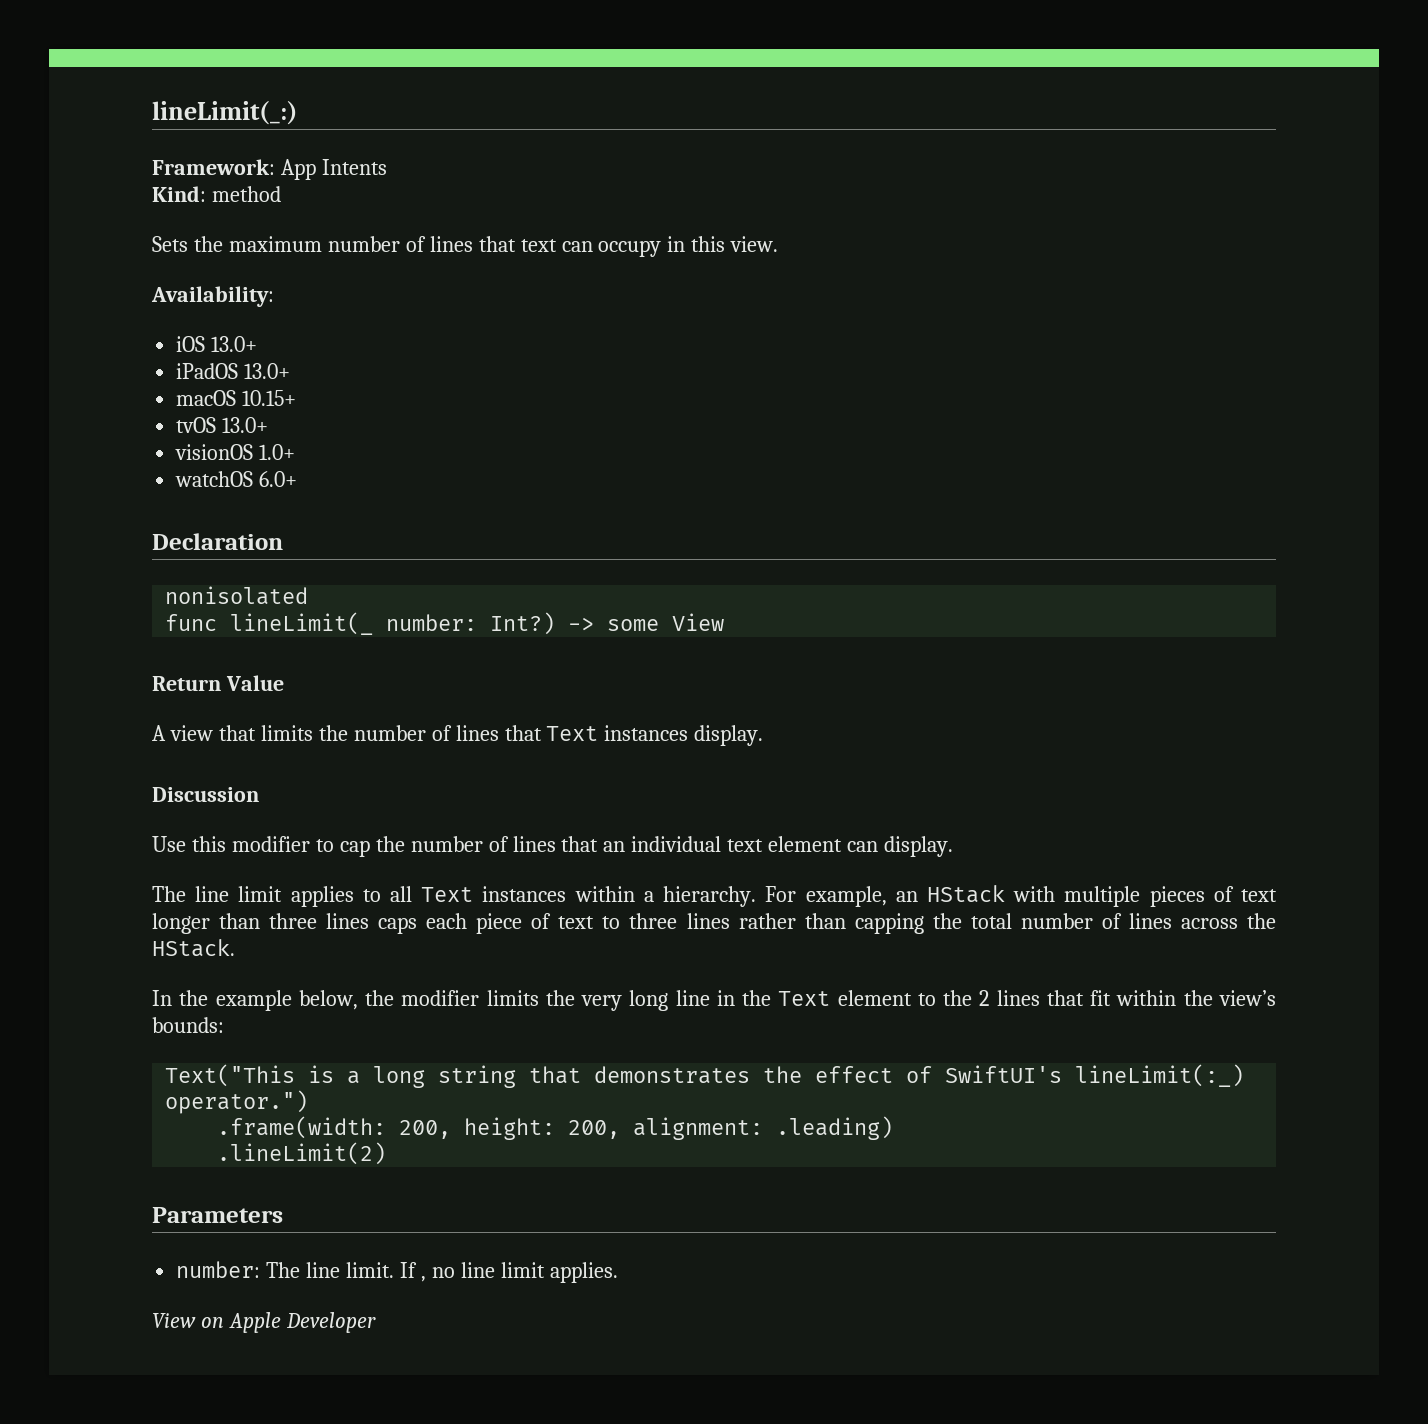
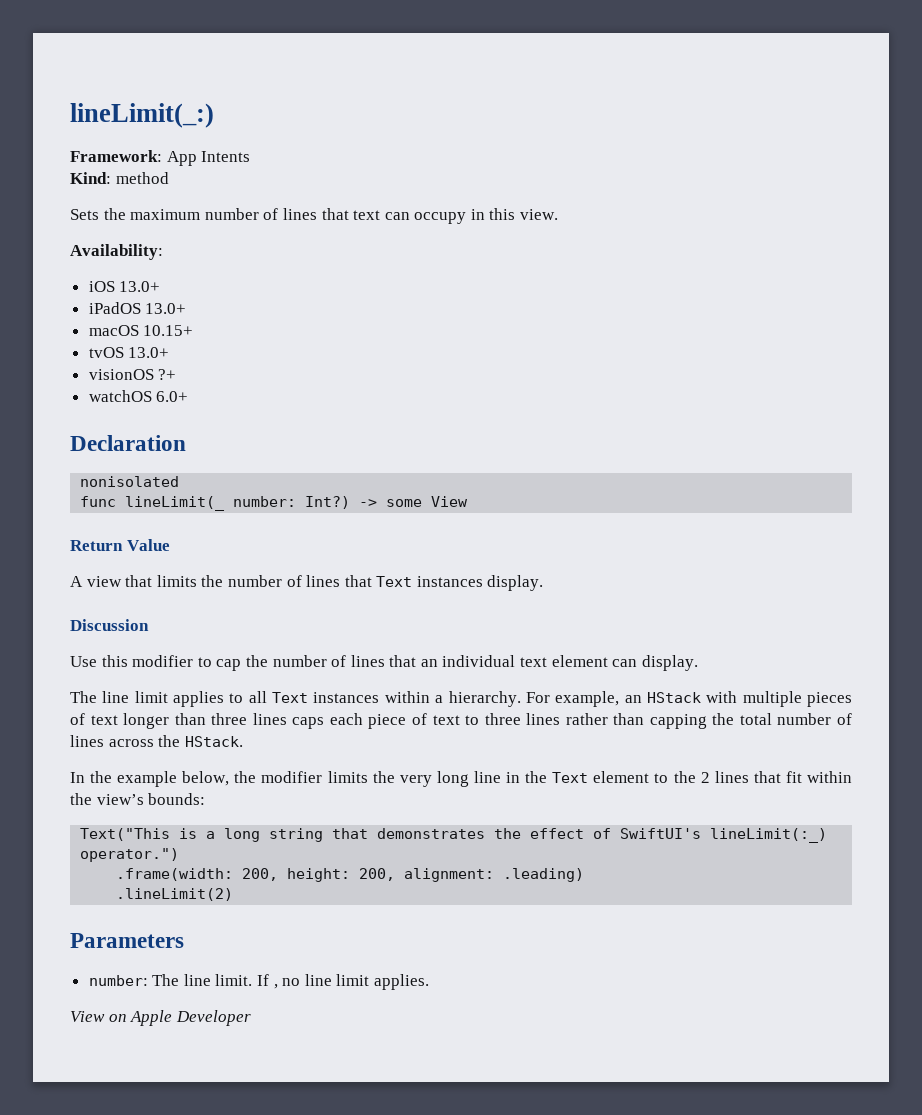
[259,444,296,460] 1.0+ -> [158,369,177,380] ?+

